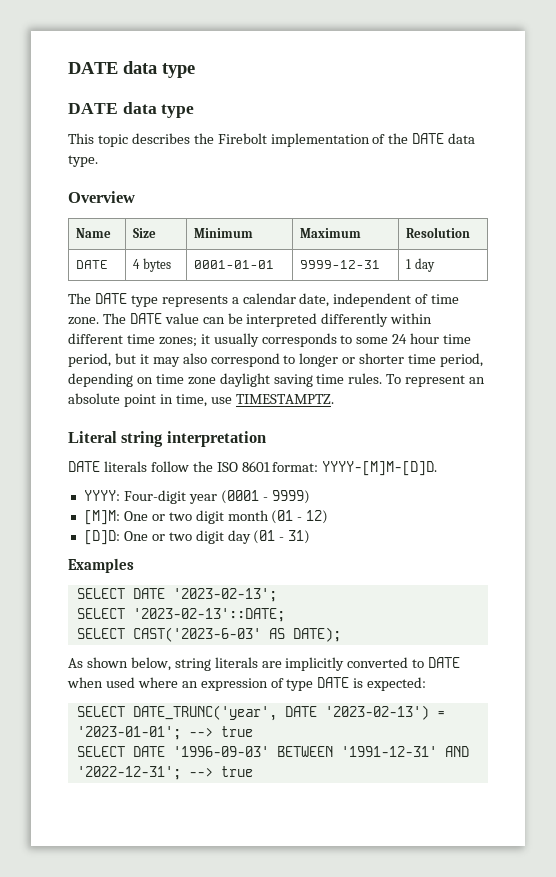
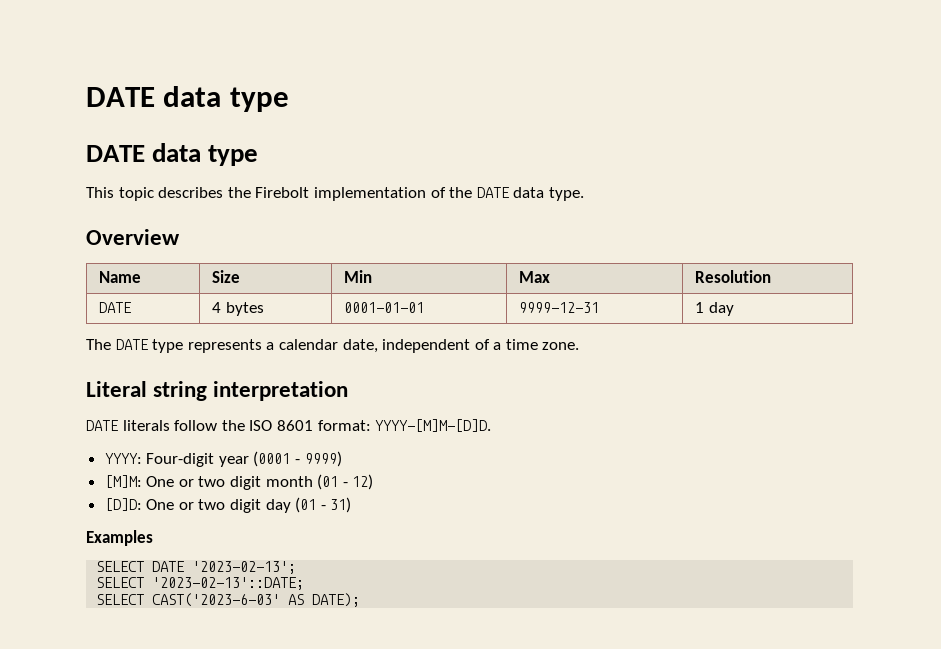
[194,228,254,238] [300,228,362,238] Minimum | Maximum -> [344,270,373,283] [519,271,551,283] Min | Max
(429, 299) none -> [493,342,502,350] a
[102,313,433,327] [68,333,472,347] [68,353,484,367] [68,373,486,387] [68,393,334,407] The DATE value can be interpreted differently within different time zones; it usually corresponds to some 24 hour time period, but it may also correspond to longer or shorter time period, depending on time zone daylight saving time rules. To represent an absolute point in time, use TIMESTAMPTZ. -> (580, 346) none
[68,657,461,671] [67,677,427,691] [76,705,445,721] [76,726,253,740] [76,746,469,757] [76,766,253,780] // As shown below, string literals are implicitly converted to DATE when used where an expression of type DATE is expected: // SELECT DATE_TRUNC('year', DATE '2023-02-13') = '2023-01-01'; --> true // SELECT DATE '1996-09-03' BETWEEN '1991-12-31' AND '2022-12-31'; --> true -> (361, 600) none

